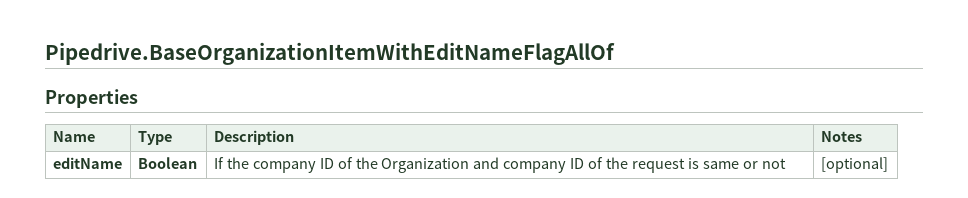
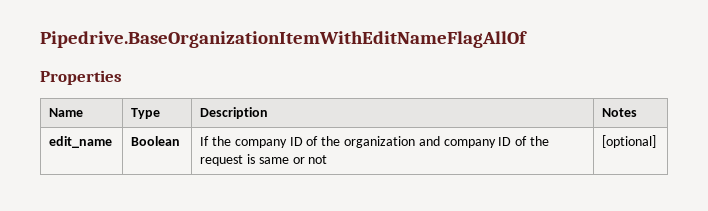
[52,157,122,169] editName -> [49,136,113,148] edit_name
[381,158,470,173] Organization -> [343,136,415,148] organization

